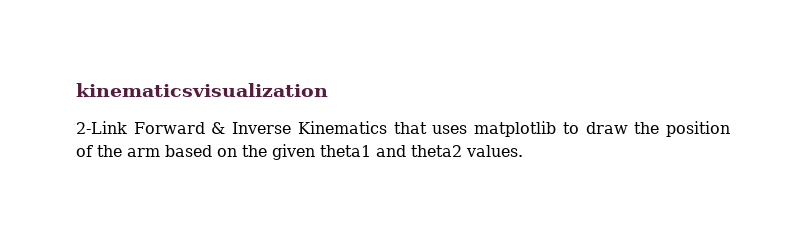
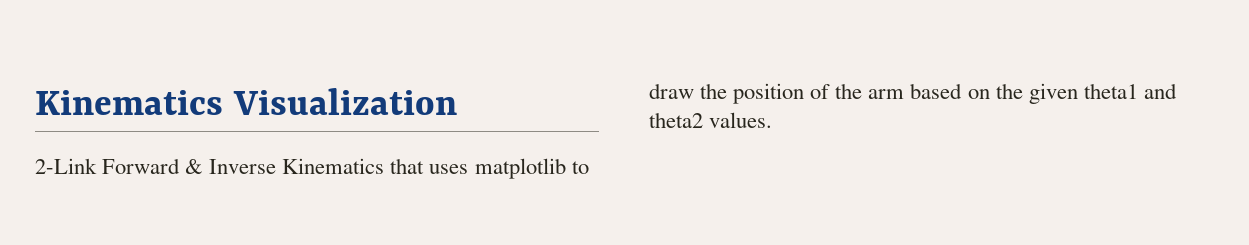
[76,83,328,97] kinematicsvisualization -> [35,88,457,115] Kinematics Visualization

